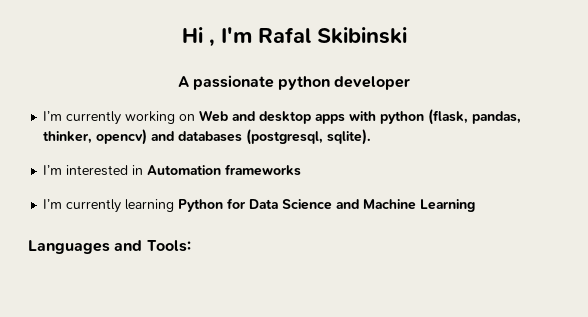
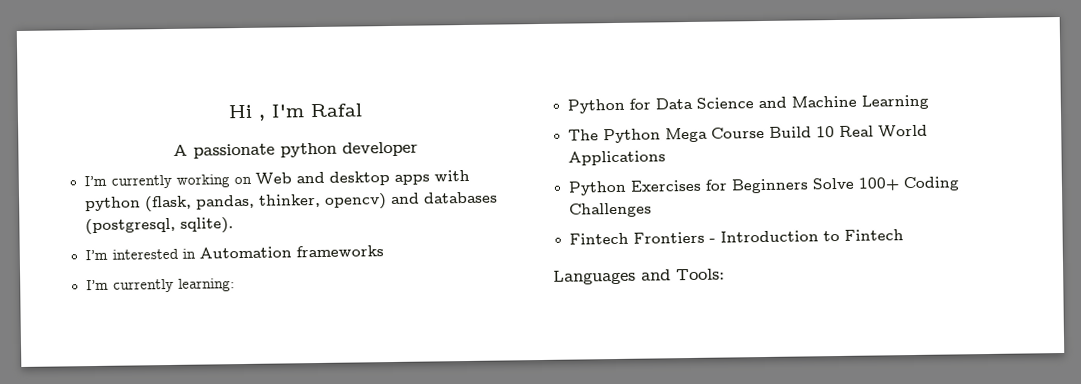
[316,27,407,44] Skibinski -> (362, 110) none
[125,199,175,212] learning -> [177,278,235,292] learning: //
(476, 205) none -> [567,124,928,144] [567,150,666,166] [567,176,960,196] [568,202,652,218] [568,229,904,245] // The Python Mega Course Build 10 Real World Applications // Python Exercises for Beginners Solve 100+ Coding Challenges // Fintech Frontiers - Introduction to Fintech

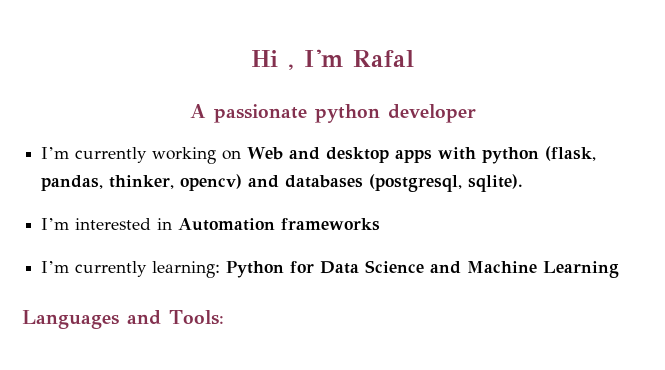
(235, 285) // -> (221, 269) none
[567,124,928,144] [567,150,666,166] [567,176,960,196] [568,202,652,218] [568,229,904,245] // The Python Mega Course Build 10 Real World Applications // Python Exercises for Beginners Solve 100+ Coding Challenges // Fintech Frontiers - Introduction to Fintech -> (620, 269) none

